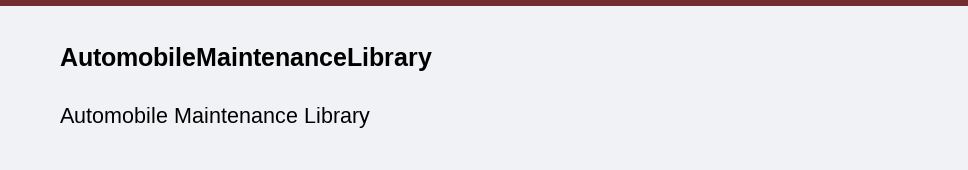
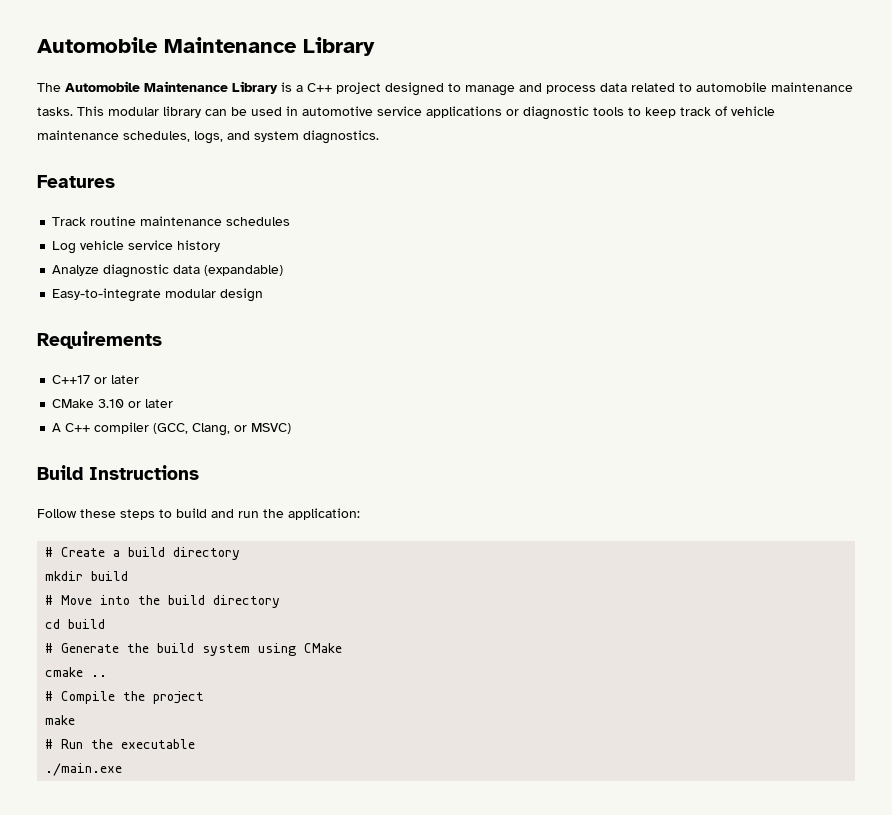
[60,47,432,71] [60,107,370,128] AutomobileMaintenanceLibrary // Automobile Maintenance Library -> [37,37,375,56] [37,81,853,96] [37,106,775,120] [37,130,379,144] [37,175,115,188] [52,216,291,226] [52,240,221,254] [52,264,284,278] [52,288,264,302] [37,331,162,349] [52,375,140,384] [52,399,174,408] [52,422,292,436] [37,465,199,480] [37,508,360,520] [45,547,241,560] [45,571,129,581] [45,595,281,608] [45,619,106,629] [45,643,343,656] [45,667,108,677] [45,691,205,704] [45,715,76,725] [45,739,196,749] [45,763,123,776] Automobile Maintenance Library // The Automobile Maintenance Library is a C++ project designed to manage and process data related to automobile maintenance tasks. This modular library can be used in automotive service applications or diagnostic tools to keep track of vehicle maintenance schedules, logs, and system diagnostics. // Features // Track routine maintenance schedules // Log vehicle service history // Analyze diagnostic data (expandable) // Easy-to-integrate modular design // Requirements // C++17 or later // CMake 3.10 or later // A C++ compiler (GCC, Clang, or MSVC) // Build Instructions // Follow these steps to build and run the application: // # Create a build directory // mkdir build // # Move into the build directory // cd build // # Generate the build system using CMake // cmake .. // # Compile the project // make // # Run the executable // ./main.exe

